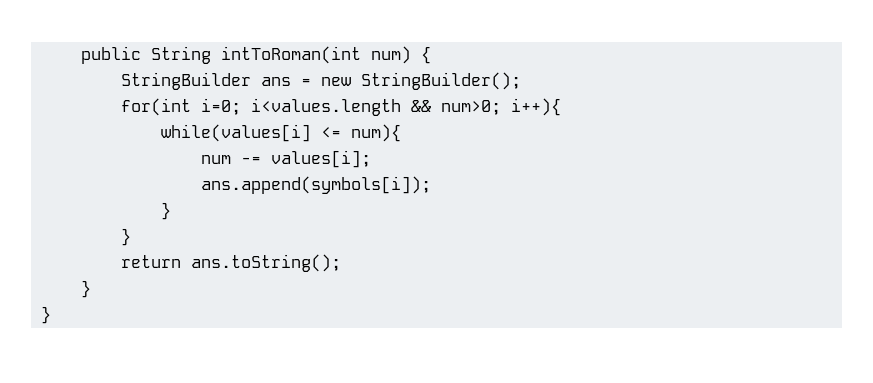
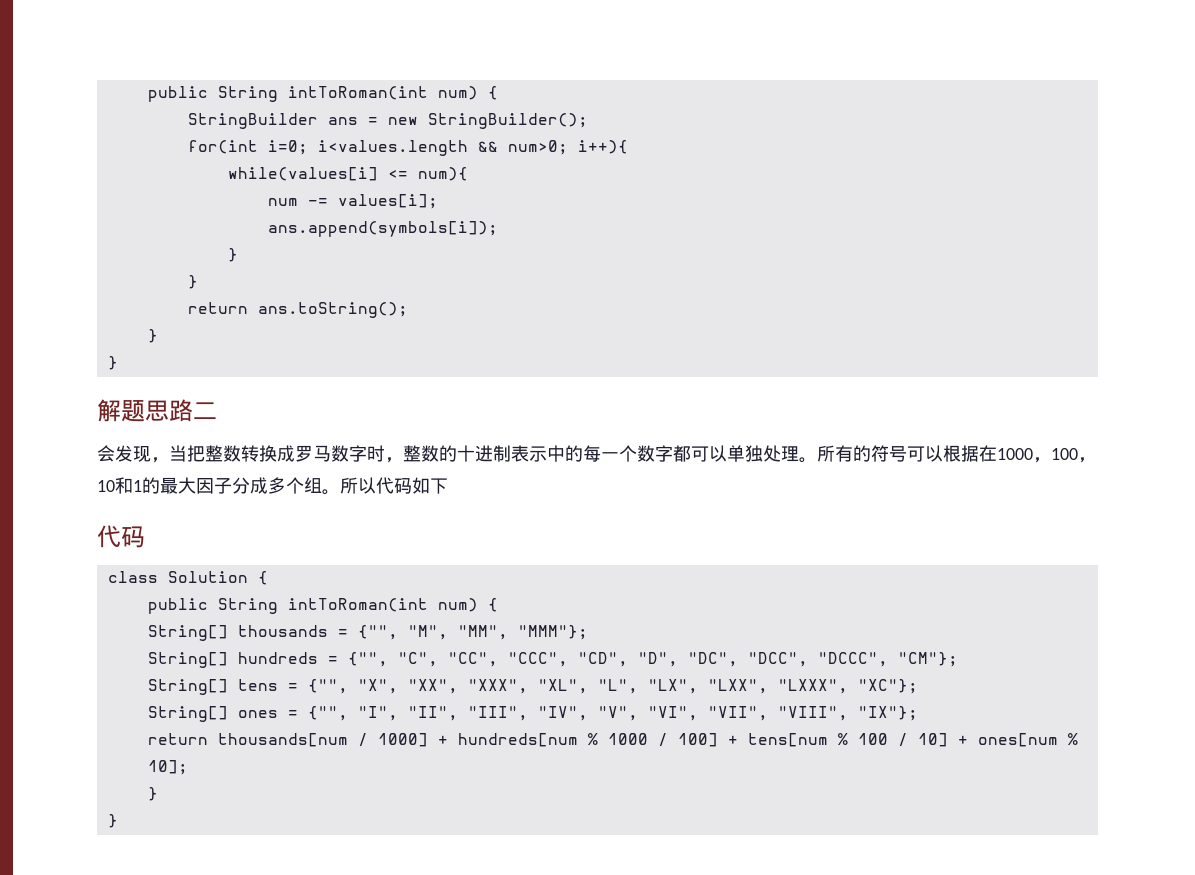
(51, 315) none -> [97,399,217,422] [97,445,1096,463] [97,477,448,495] [97,525,145,548] [107,571,268,585] [147,598,498,614] [147,625,588,641] [147,652,958,668] [147,679,918,695] [147,706,918,722] [147,733,1078,747] [147,760,188,775] [147,787,158,801] [107,814,118,828] // 解题思路二 // 会发现，当把整数转换成罗马数字时，整数的十进制表示中的每一个数字都可以单独处理。所有的符号可以根据在1000，100，10和1的最大因子分成多个组。所以代码如下 // 代码 // class Solution { // public String intToRoman(int num) { // String[] thousands = {"", "M", "MM", "MMM"}; // String[] hundreds = {"", "C", "CC", "CCC", "CD", "D", "DC", "DCC", "DCCC", "CM"}; // String[] tens = {"", "X", "XX", "XXX", "XL", "L", "LX", "LXX", "LXXX", "XC"}; // String[] ones = {"", "I", "II", "III", "IV", "V", "VI", "VII", "VIII", "IX"}; // return thousands[num / 1000] + hundreds[num % 1000 / 100] + tens[num % 100 / 10] + ones[num % 10]; // } // }

